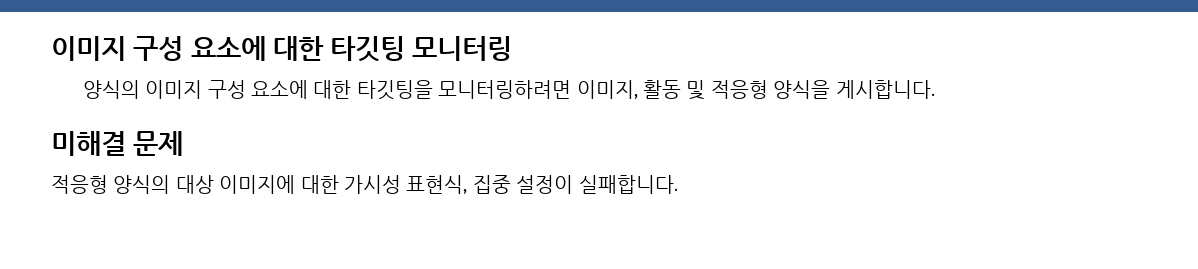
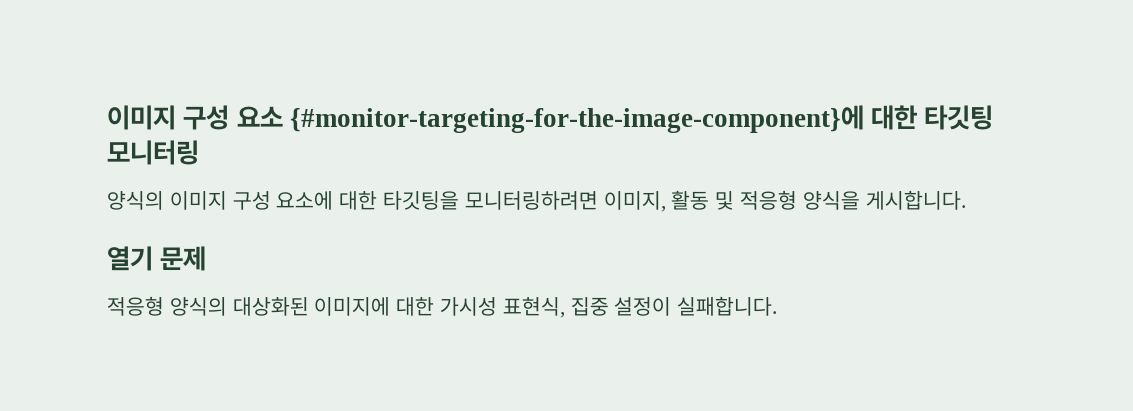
[51,36,266,61] 이미지 구성 요소에 -> [107,105,864,133] 이미지 구성 요소 {#monitor-targeting-for-the-image-component}에
[51,131,126,156] 미해결 -> [107,246,153,271] 열기
[175,175,214,194] 대상 -> [232,297,309,316] 대상화된

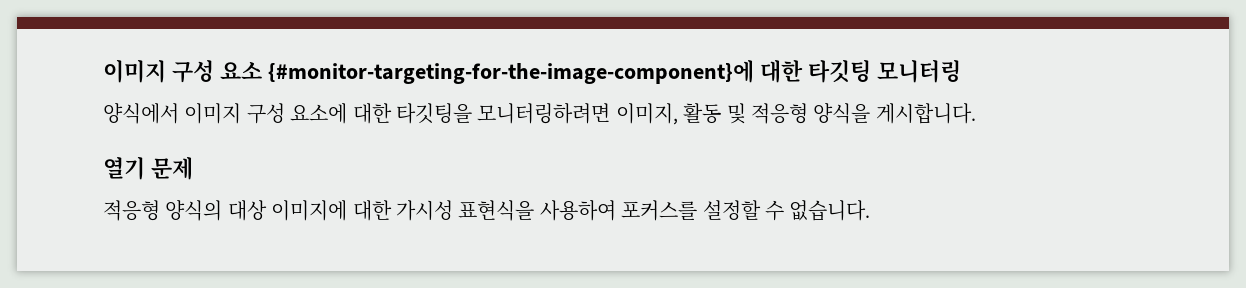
[107,191,164,210] 양식의 -> [103,103,179,124] 양식에서
[232,297,309,316] 대상화된 -> [227,200,267,221] 대상
[502,296,778,318] 표현식, 집중 설정이 실패합니다. -> [458,200,871,221] 표현식을 사용하여 포커스를 설정할 수 없습니다.

